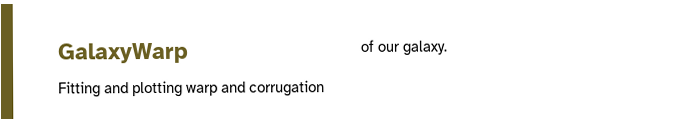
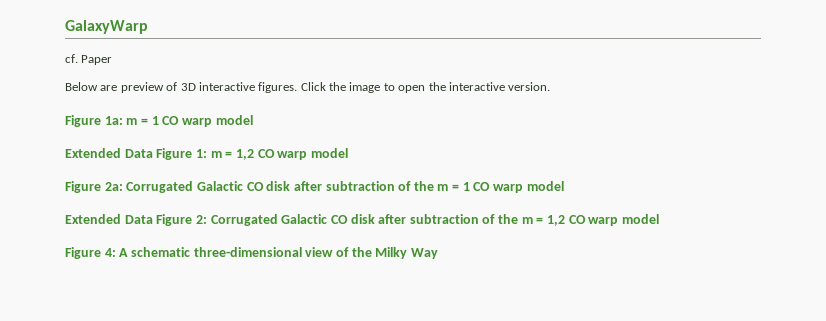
[58,80,325,98] [360,39,447,56] Fitting and plotting warp and corrugation of our galaxy. -> [65,54,113,65] [65,82,551,93] [65,115,253,127] [65,148,348,160] [65,181,564,193] [65,214,659,226] [65,247,438,259] cf. Paper // Below are preview of 3D interactive figures. Click the image to open the interactive version. // Figure 1a: m = 1 CO warp model // Extended Data Figure 1: m = 1,2 CO warp model // Figure 2a: Corrugated Galactic CO disk after subtraction of the m = 1 CO warp model // Extended Data Figure 2: Corrugated Galactic CO disk after subtraction of the m = 1,2 CO warp model // Figure 4: A schematic three-dimensional view of the Milky Way

